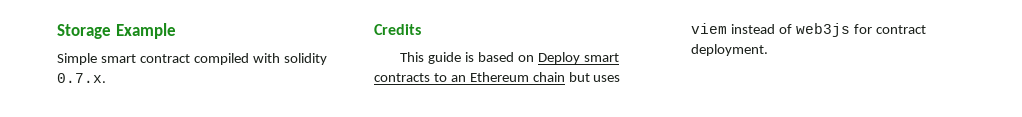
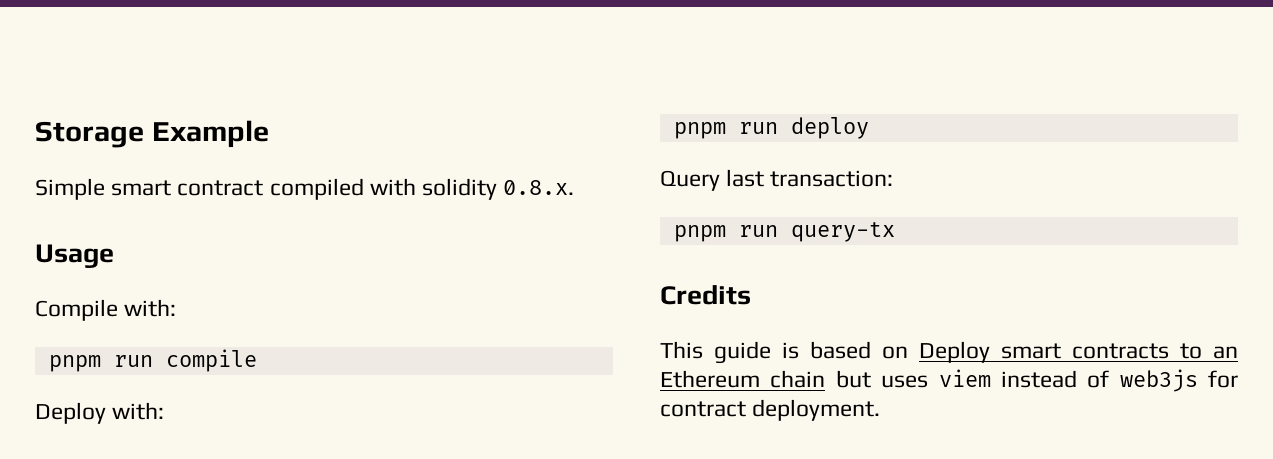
[57,73,106,83] 0.7.x. -> [503,180,575,195] [35,244,114,268] [35,299,177,321] [48,349,257,372] [35,402,165,424] [673,117,869,139] [660,169,894,191] [673,222,895,242] 0.8.x. // Usage // Compile with: // pnpm run compile // Deploy with: // pnpm run deploy // Query last transaction: // pnpm run query-tx

